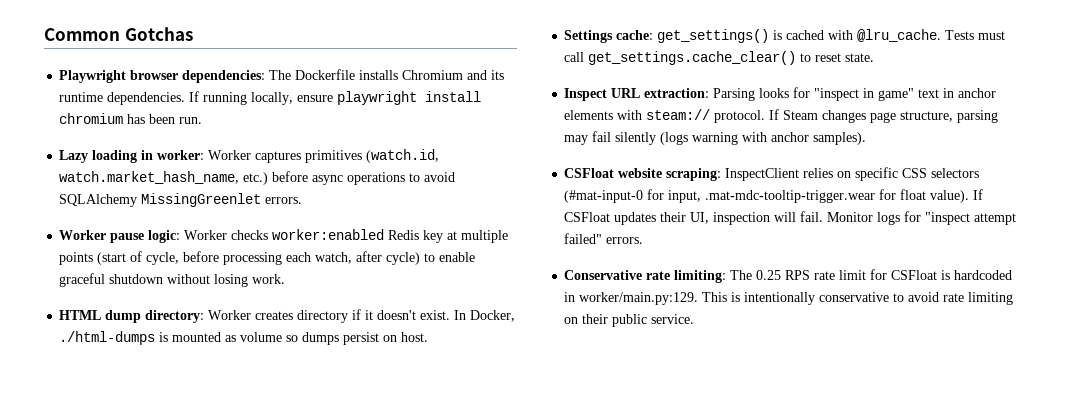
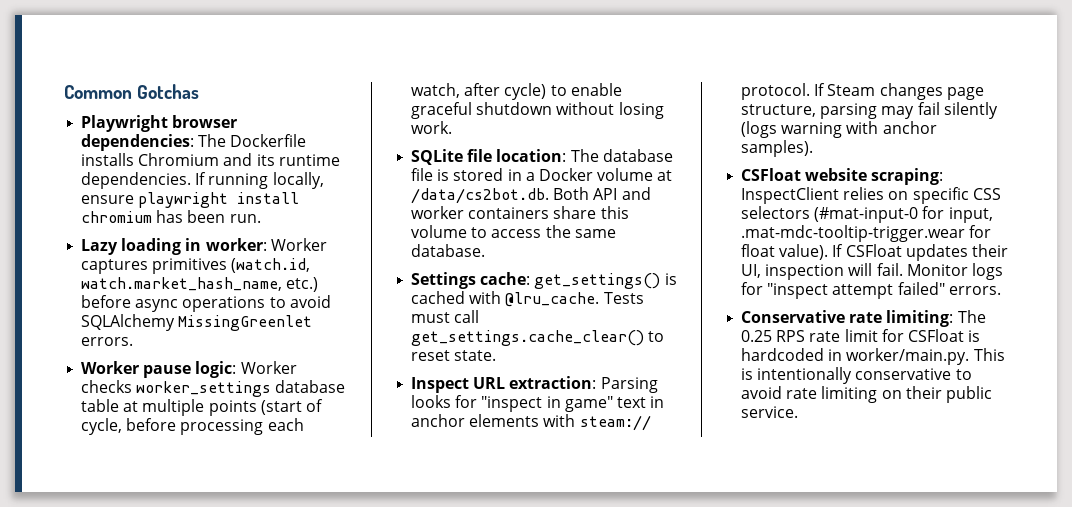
[272,229,444,243] worker:enabled Redis key -> [136,380,346,397] [81,399,120,412] worker_settings database table
[59,309,516,323] [59,331,429,345] HTML dump directory: Worker creates directory if it doesn't exist. In Docker, ./html-dumps is mounted as volume so dumps persist on host. -> [411,149,673,165] [411,168,673,181] [411,187,651,204] [411,206,629,219] [411,225,616,238] [411,244,486,257] SQLite file location: The database file is stored in a Docker volume at /data/cs2bot.db. Both API and worker containers share this volume to access the same database.
[579,292,699,305] worker/main.py:129. -> [846,348,970,365] worker/main.py.

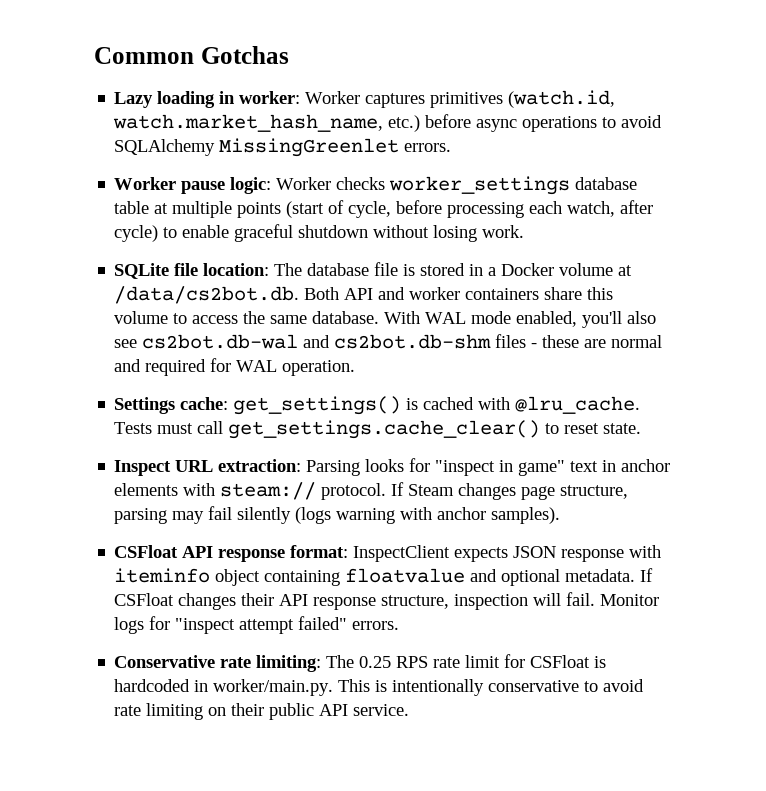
[81,115,238,132] [81,134,307,151] [81,153,340,166] [81,172,324,189] [81,192,300,208] [81,210,261,223] // Playwright browser dependencies: The Dockerfile installs Chromium and its runtime dependencies. If running locally, ensure playwright install chromium has been run. -> (289, 55) none
(486, 250) none -> [384,311,657,328] [114,334,663,349] [114,358,356,376] With WAL mode enabled, you'll also see cs2bot.db-wal and cs2bot.db-shm files - these are normal and required for WAL operation.
[805,168,944,185] [741,187,1001,204] [741,206,993,223] [741,225,992,242] [741,244,1008,261] [741,264,762,278] website scraping: InspectClient relies on specific CSS selectors (#mat-input-0 for input, .mat-mdc-tooltip-trigger.wear for float value). If CSFloat updates their UI, -> [182,545,662,562] [114,568,654,586] [114,593,450,610] API response format: InspectClient expects JSON response with iteminfo object containing floatvalue and optional metadata. If CSFloat changes their API response structure,
(992, 394) none -> [319,704,349,716] API

